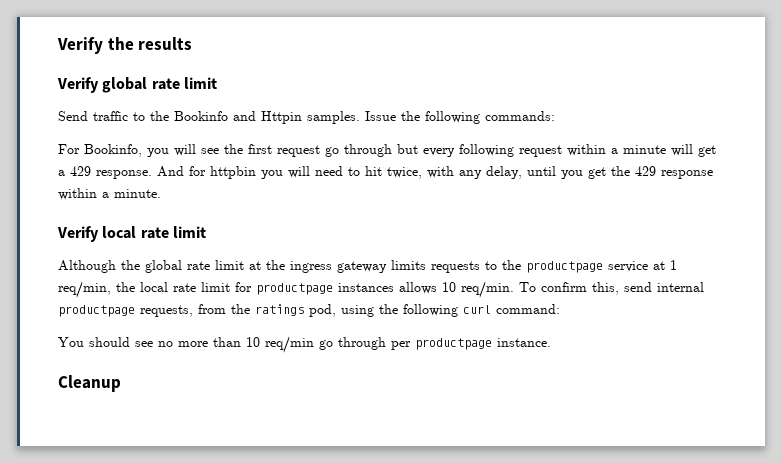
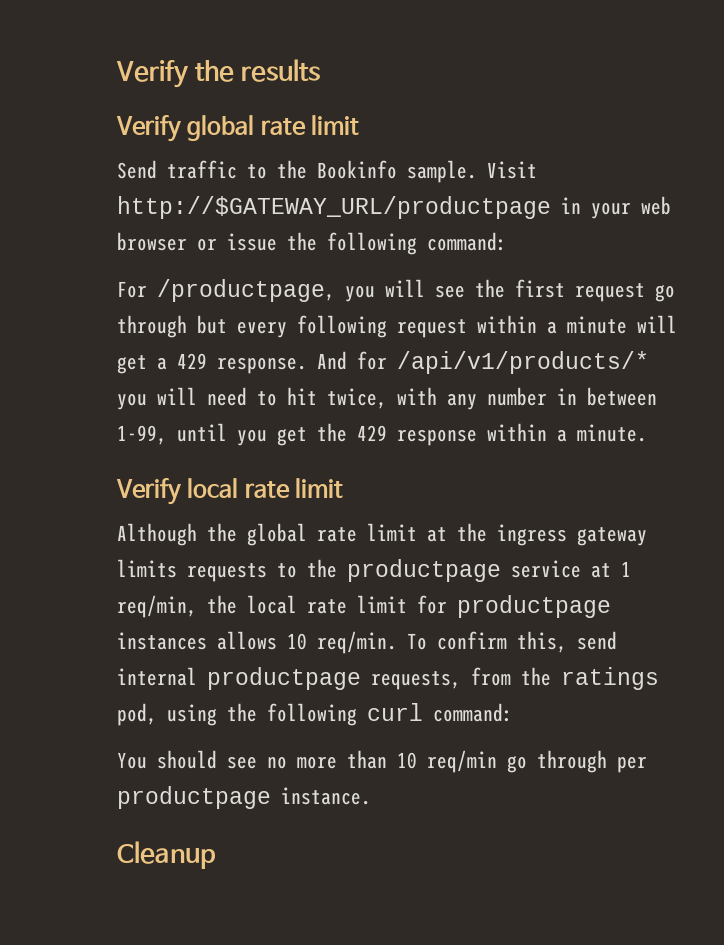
[233,111,555,124] and Httpin samples. Issue the following commands: -> [407,160,537,183] [117,196,671,219] [117,232,507,255] sample. Visit http://$GATEWAY_URL/productpage in your web browser or issue the following command:
[84,144,142,157] Bookinfo, -> [157,279,335,302] /productpage,
[210,166,256,179] httpbin -> [397,351,649,374] /api/v1/products/*
[486,166,522,179] delay, -> [487,387,657,406] [117,425,167,445] number in between 1-99,

